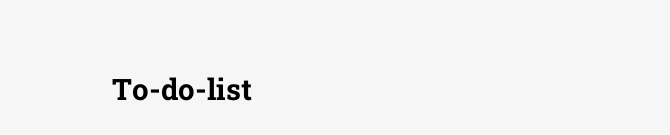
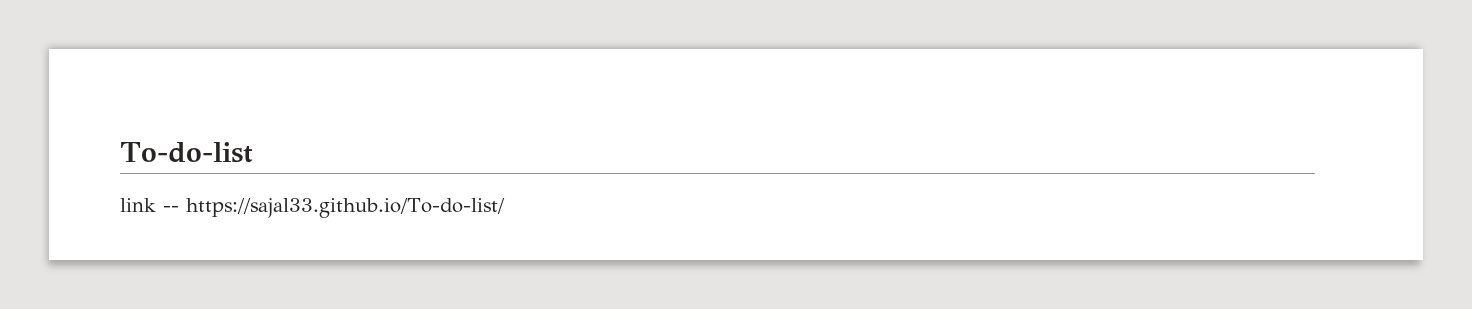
(252, 89) none -> [120,198,505,218] // link -- https://sajal33.github.io/To-do-list/

